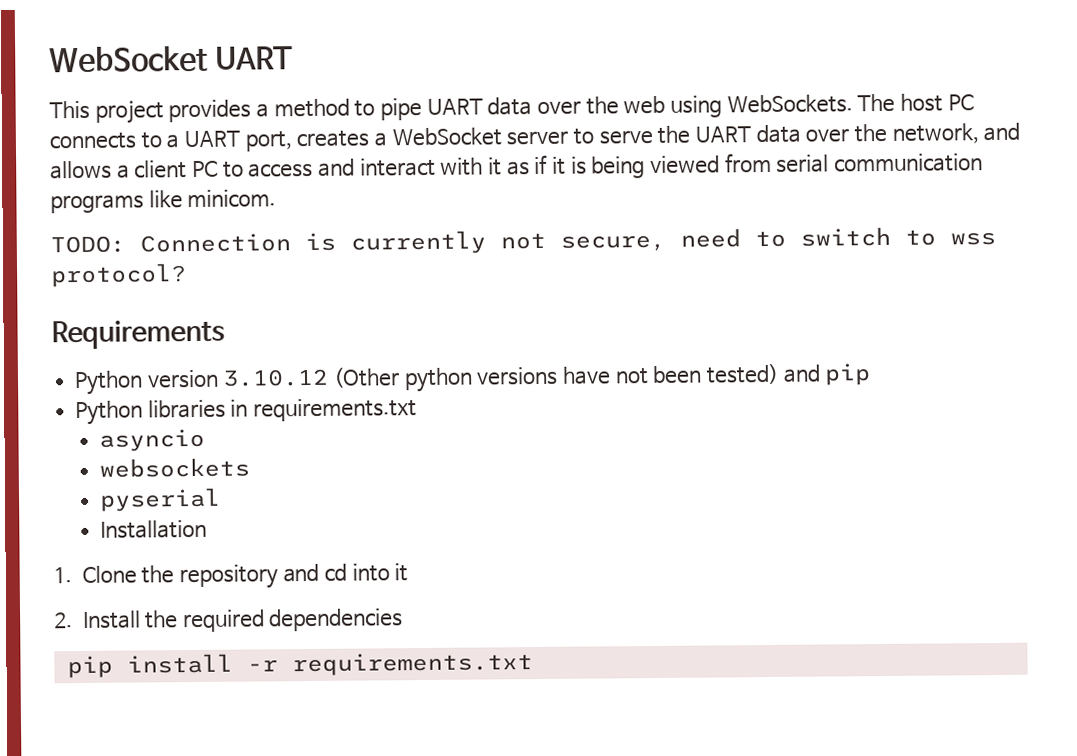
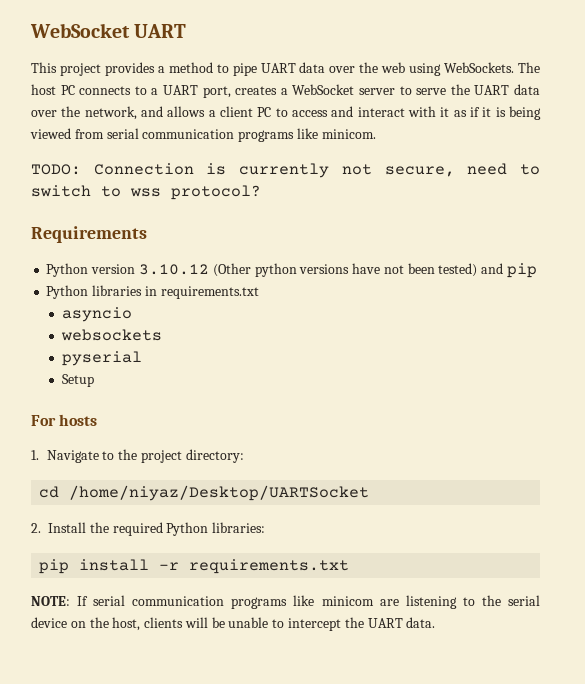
[99,519,207,539] [53,563,409,590] Installation // 1. Clone the repository and cd into it -> [61,374,94,387] [31,414,98,426] [31,449,244,463] [39,485,370,501] Setup // For hosts // 1. Navigate to the project directory: // cd /home/niyaz/Desktop/UARTSocket
[269,608,404,632] dependencies -> [166,522,266,536] Python libraries:
(533, 664) none -> [31,595,540,609] [31,617,436,631] // NOTE: If serial communication programs like minicom are listening to the serial device on the host, clients will be unable to intercept the UART data.

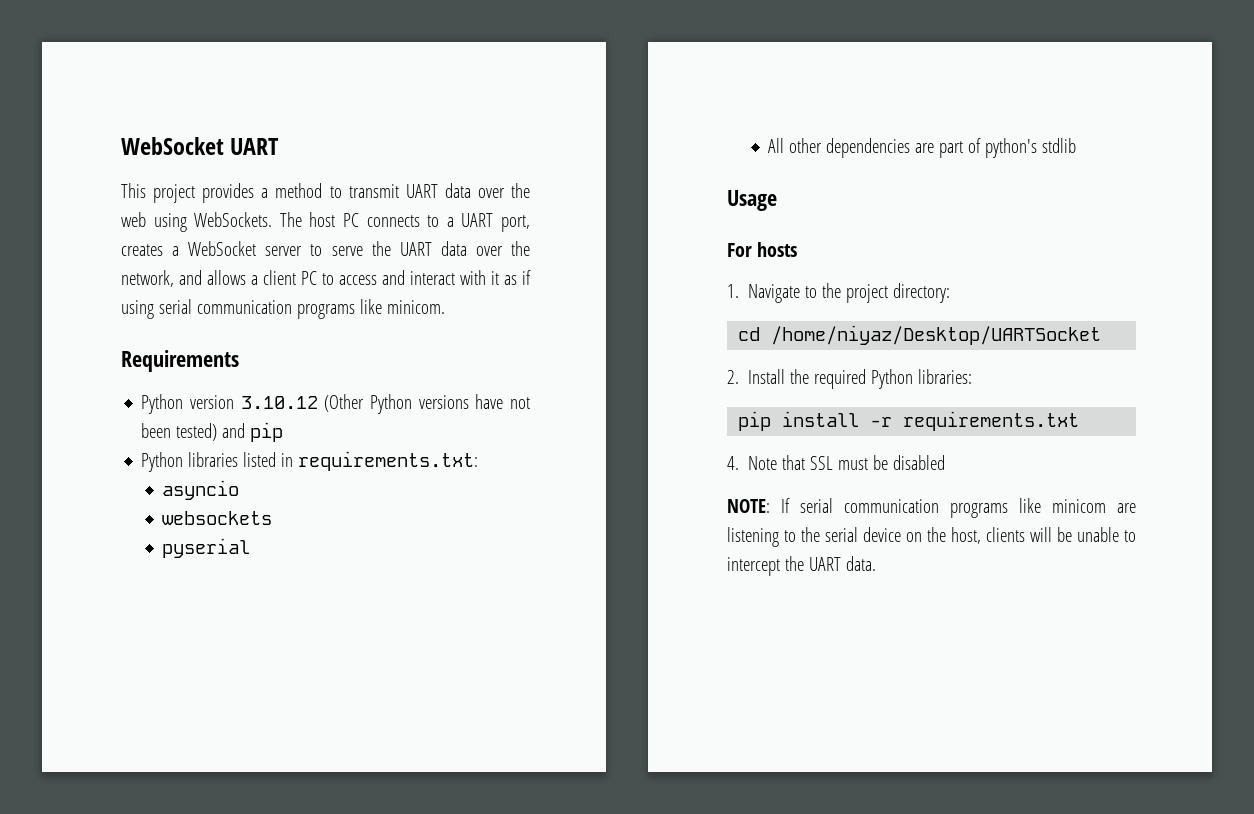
[232,63,257,76] pipe -> [348,184,399,198] transmit
[482,106,541,120] [30,128,104,139] it is being viewed from -> [121,300,154,319] using
[31,163,540,178] [31,185,261,200] // TODO: Connection is currently not secure, need to switch to wss protocol? -> (445, 307) none
[254,263,297,277] python -> [370,394,413,414] Python
[144,286,259,299] in requirements.txt -> [243,451,479,471] listed in requirements.txt:
[61,374,94,387] Setup -> [768,138,1077,158] [727,190,777,211] All other dependencies are part of python's stdlib // Usage
(350, 566) none -> [727,455,946,470] // 4. Note that SSL must be disabled

